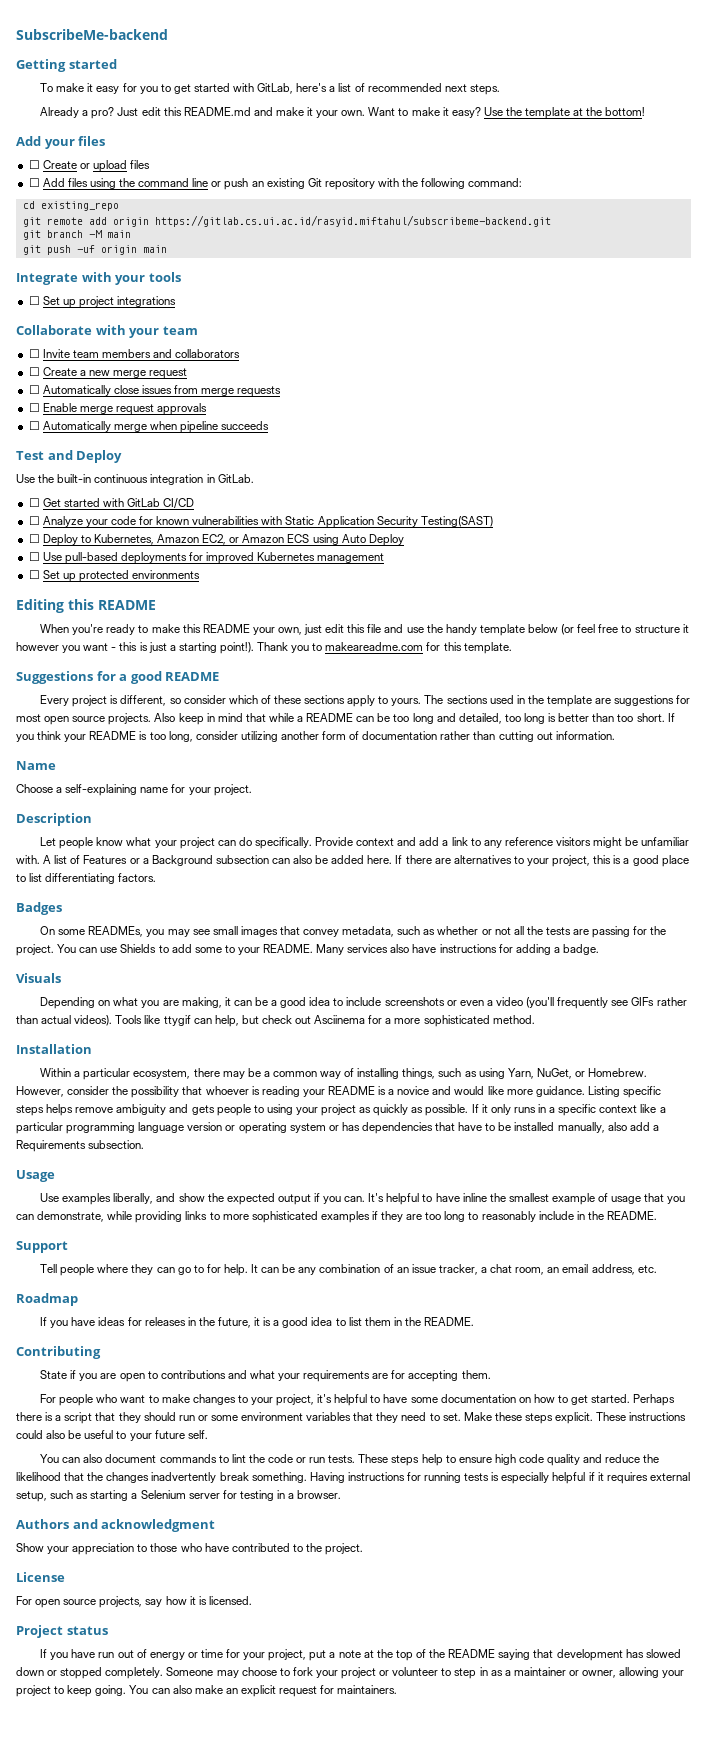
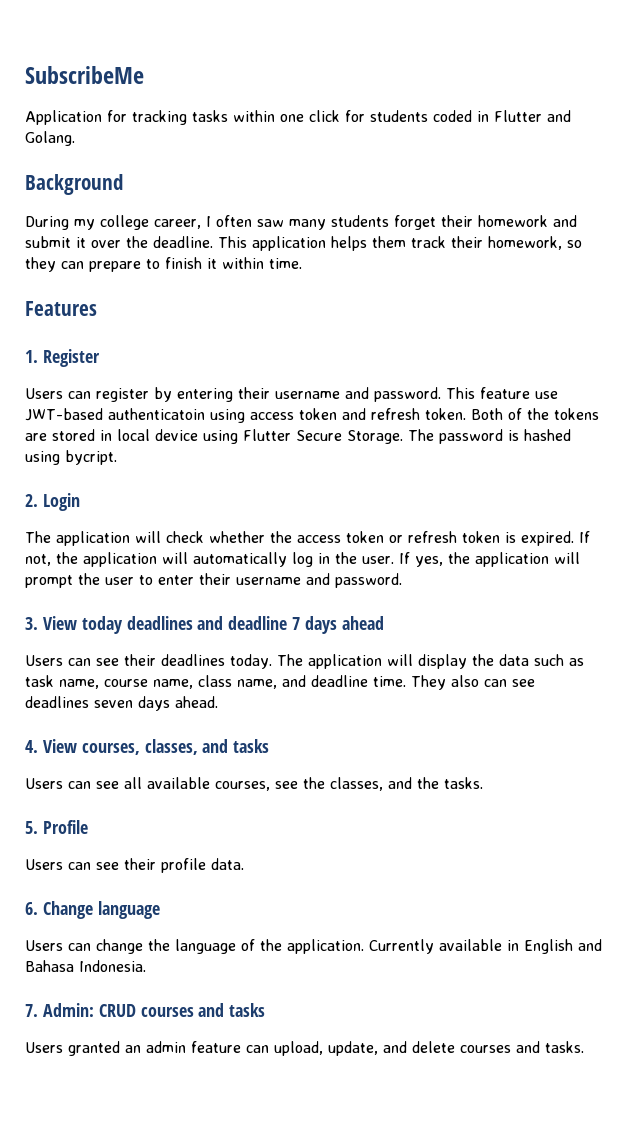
[16,29,168,40] [16,59,117,72] [40,83,500,95] [40,107,646,119] [16,136,106,149] [28,160,151,172] [28,178,523,190] [22,201,119,211] [22,215,551,227] [22,230,131,240] [22,245,167,255] [16,272,181,285] [28,296,177,308] [16,325,198,338] [28,349,241,358] [28,367,188,379] [28,385,282,397] [28,403,208,415] [28,421,270,433] [16,450,123,463] [16,474,254,485] [28,498,195,509] [28,516,493,528] [28,534,404,546] [28,552,385,564] [28,570,201,582] [16,599,156,613] [40,624,689,636] [16,642,512,654] [16,671,220,684] [40,695,691,707] [16,713,675,725] [16,731,615,742] [16,761,56,770] [16,784,252,796] [16,813,92,826] [40,837,690,849] [16,855,689,867] [16,873,157,884] [16,902,62,915] [40,926,667,938] [16,944,599,956] [16,973,61,983] [40,997,687,1009] [16,1015,535,1027] [16,1044,92,1054] [40,1068,648,1080] [16,1086,661,1098] [16,1104,666,1116] [16,1122,659,1134] [16,1140,145,1152] [16,1170,55,1182] [40,1193,686,1205] [16,1211,657,1223] [16,1241,68,1253] [40,1264,657,1276] [16,1293,78,1306] [40,1317,475,1328] [16,1346,101,1359] [40,1370,491,1382] [40,1394,676,1406] [16,1412,687,1424] [16,1430,208,1441] [40,1454,660,1466] [16,1472,690,1484] [16,1490,342,1502] [16,1519,216,1532] [16,1543,364,1555] [16,1572,65,1582] [16,1596,252,1608] [16,1625,108,1638] [40,1649,681,1661] [16,1667,685,1679] [16,1685,398,1697] SubscribeMe-backend // Getting started // To make it easy for you to get started with GitLab, here's a list of recommended next steps. // Already a pro? Just edit this README.md and make it your own. Want to make it easy? Use the template at the bottom! // Add your files // ☐ Create or upload files // ☐ Add files using the command line or push an existing Git repository with the following command: // cd existing_repo // git remote add origin https://gitlab.cs.ui.ac.id/rasyid.miftahul/subscribeme-backend.git // git branch -M main // git push -uf origin main // Integrate with your tools // ☐ Set up project integrations // Collaborate with your team // ☐ Invite team members and collaborators // ☐ Create a new merge request // ☐ Automatically close issues from merge requests // ☐ Enable merge request approvals // ☐ Automatically merge when pipeline succeeds // Test and Deploy // Use the built-in continuous integration in GitLab. // ☐ Get started with GitLab CI/CD // ☐ Analyze your code for known vulnerabilities with Static Application Security Testing(SAST) // ☐ Deploy to Kubernetes, Amazon EC2, or Amazon ECS using Auto Deploy // ☐ Use pull-based deployments for improved Kubernetes management // ☐ Set up protected environments // Editing this README // When you're ready to make this README your own, just edit this file and use the handy template below (or feel free to structure it however you want - this is just a starting point!). Thank you to makeareadme.com for this template. // Suggestions for a good README // Every project is different, so consider which of these sections apply to yours. The sections used in the template are suggestions for most open source projects. Also keep in mind that while a README can be too long and detailed, too long is better than too short. If you think your README is too long, consider utilizing another form of documentation rather than cutting out information. // Name // Choose a self-explaining name for your project. // Description // Let people know what your project can do specifically. Provide context and add a link to any reference visitors might be unfamiliar with. A list of Features or a Background subsection can also be added here. If there are alternatives to your project, this is a good place to list differentiating factors. // Badges // On some READMEs, you may see small images that convey metadata, such as whether or not all the tests are passing for the project. You can use Shields to add some to your README. Many services also have instructions for adding a badge. // Visuals // Depending on what you are making, it can be a good idea to include screenshots or even a video (you'll frequently see GIFs rather than actual videos). Tools like ttygif can help, but check out Asciinema for a more sophisticated method. // Installation // Within a particular ecosystem, there may be a common way of installing things, such as using Yarn, NuGet, or Homebrew. However, consider the possibility that whoever is reading your README is a novice and would like more guidance. Listing specific steps helps remove ambiguity and gets people to using your project as quickly as possible. If it only runs in a specific context like a particular programming language version or operating system or has dependencies that have to be installed manually, also add a Requirements subsection. // Usage // Use examples liberally, and show the expected output if you can. It's helpful to have inline the smallest example of usage that you can demonstrate, while providing links to more sophisticated examples if they are too long to reasonably include in the README. // Support // Tell people where they can go to for help. It can be any combination of an issue tracker, a chat room, an email address, etc. // Roadmap // If you have ideas for releases in the future, it is a good idea to list them in the README. // Contributing // State if you are open to contributions and what your requirements are for accepting them. // For people who want to make changes to your project, it's helpful to have some documentation on how to get started. Perhaps there is a script that they should run or some environment variables that they need to set. Make these steps explicit. These instructions could also be useful to your future self. // You can also document commands to lint the code or run tests. These steps help to ensure high code quality and reduce the likelihood that the changes inadvertently break something. Having instructions for running tests is especially helpful if it requires external setup, such as starting a Selenium server for testing in a browser. // Authors and acknowledgment // Show your appreciation to those who have contributed to the project. // License // For open source projects, say how it is licensed. // Project status // If you have run out of energy or time for your project, put a note at the top of the README saying that development has slowed down or stopped completely. Someone may choose to fork your project or volunteer to step in as a maintainer or owner, allowing your project to keep going. You can also make an explicit request for maintainers. -> [25,66,144,84] [25,110,571,125] [25,131,75,146] [25,174,123,195] [25,215,577,230] [25,236,582,251] [25,257,302,272] [25,301,97,316] [25,349,100,367] [25,387,558,402] [25,408,599,423] [25,429,571,444] [25,450,117,465] [25,493,80,511] [25,531,590,546] [25,552,580,567] [25,573,402,588] [25,616,384,634] [25,654,584,669] [25,675,535,690] [25,696,218,711] [25,739,270,755] [25,777,483,791] [25,820,88,834] [25,858,244,873] [25,901,160,919] [25,939,602,954] [25,960,146,972] [25,1003,266,1017] [25,1041,584,1056] SubscribeMe // Application for tracking tasks within one click for students coded in Flutter and Golang. // Background // During my college career, I often saw many students forget their homework and submit it over the deadline. This application helps them track their homework, so they can prepare to finish it within time. // Features // 1. Register // Users can register by entering their username and password. This feature use JWT-based authenticatoin using access token and refresh token. Both of the tokens are stored in local device using Flutter Secure Storage. The password is hashed using bycript. // 2. Login // The application will check whether the access token or refresh token is expired. If not, the application will automatically log in the user. If yes, the application will prompt the user to enter their username and password. // 3. View today deadlines and deadline 7 days ahead // Users can see their deadlines today. The application will display the data such as task name, course name, class name, and deadline time. They also can see deadlines seven days ahead. // 4. View courses, classes, and tasks // Users can see all available courses, see the classes, and the tasks. // 5. Profile // Users can see their profile data. // 6. Change language // Users can change the language of the application. Currently available in English and Bahasa Indonesia. // 7. Admin: CRUD courses and tasks // Users granted an admin feature can upload, update, and delete courses and tasks.

